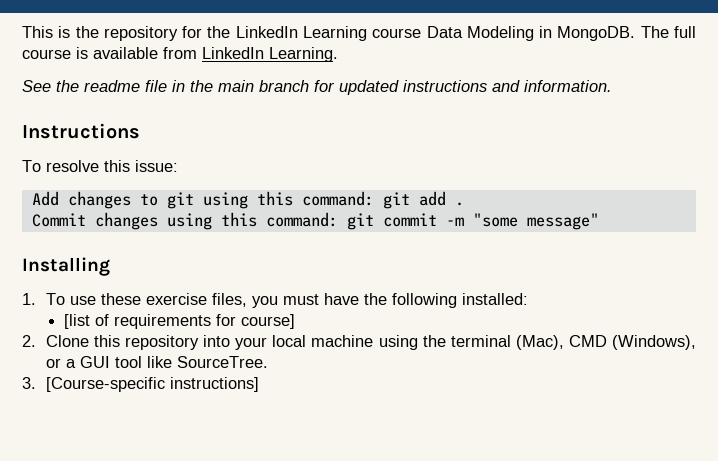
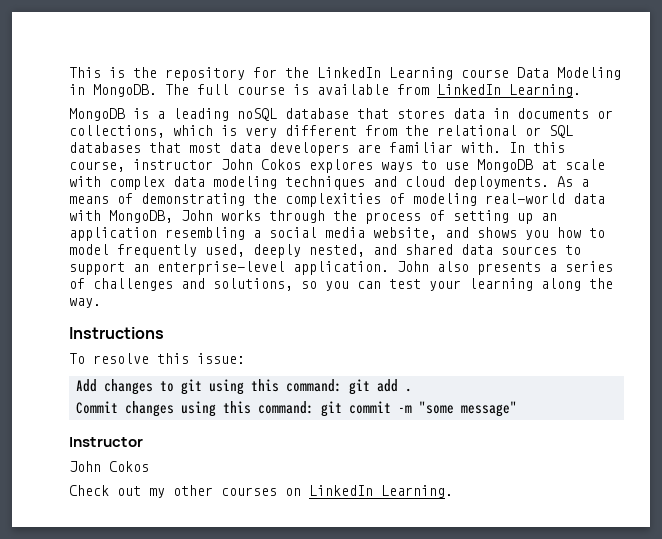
[22,80,612,95] See the readme file in the main branch for updated instructions and information. -> [69,108,613,121] [69,125,573,138] [69,142,565,156] [69,159,605,173] [69,176,589,190] [69,193,605,207] [69,210,557,224] [69,227,605,241] [69,244,581,258] [69,261,613,275] [69,278,613,291] [69,298,101,308] MongoDB is a leading noSQL database that stores data in documents or collections, which is very different from the relational or SQL databases that most data developers are familiar with. In this course, instructor John Cokos explores ways to use MongoDB at scale with complex data modeling techniques and cloud deployments. As a means of demonstrating the complexities of modeling real-world data with MongoDB, John works through the process of setting up an application resembling a social media website, and shows you how to model frequently used, deeply nested, and shared data sources to support an enterprise-level application. John also presents a series of challenges and solutions, so you can test your learning along the way.
[22,257,110,276] [22,293,528,308] [63,314,295,329] [22,335,697,350] [45,356,268,368] [22,377,259,392] Installing // 1. To use these exercise files, you must have the following installed: // [list of requirements for course] // 2. Clone this repository into your local machine using the terminal (Mac), CMD (Windows), or a GUI tool like SourceTree. // 3. [Course-specific instructions] -> [69,437,143,447] [69,461,149,472] [69,485,453,498] Instructor // John Cokos // Check out my other courses on LinkedIn Learning.

